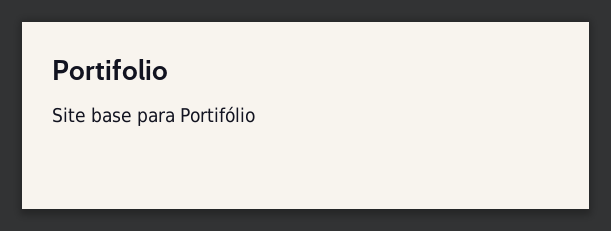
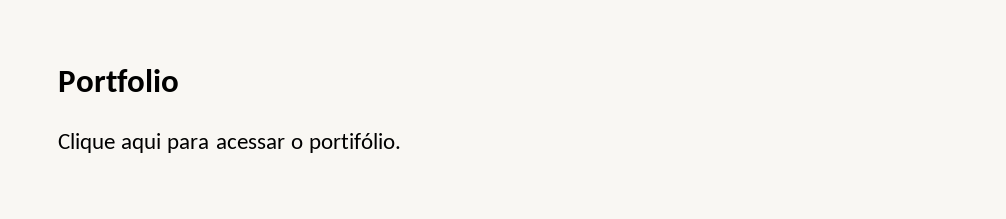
[52,59,168,80] [52,106,256,126] Portifolio // Site base para Portifólio -> [58,69,179,92] [58,133,402,153] Portfolio // Clique aqui para acessar o portifólio.

